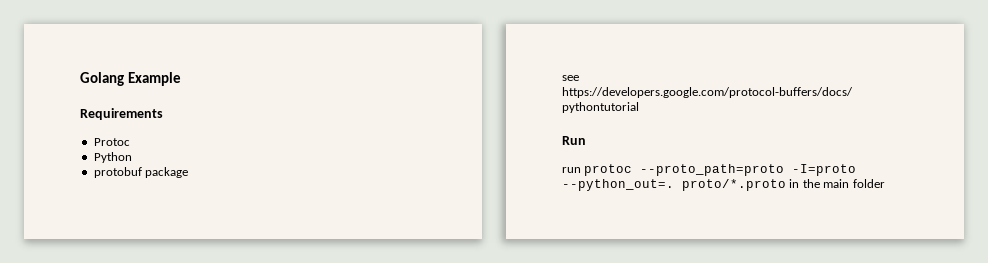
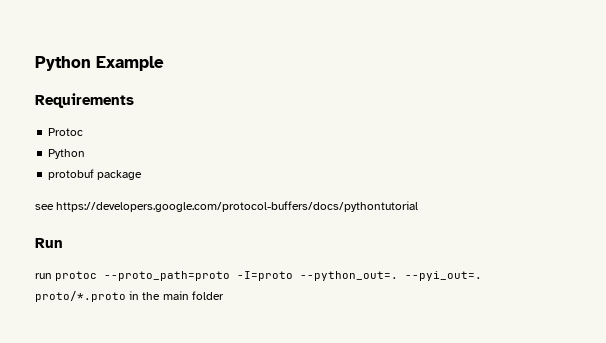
[80,72,124,86] Golang -> [35,56,91,71] Python
(674, 185) none -> [405,271,483,281] --pyi_out=.

